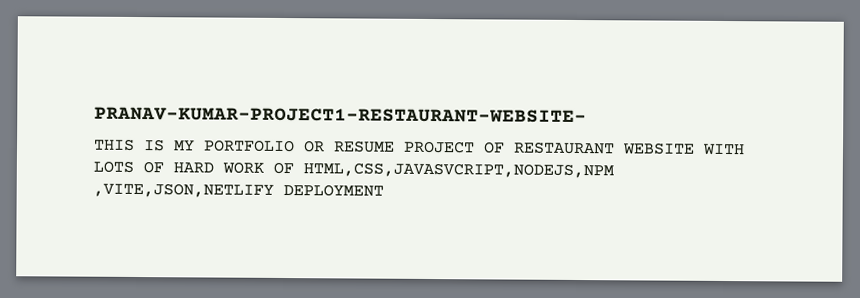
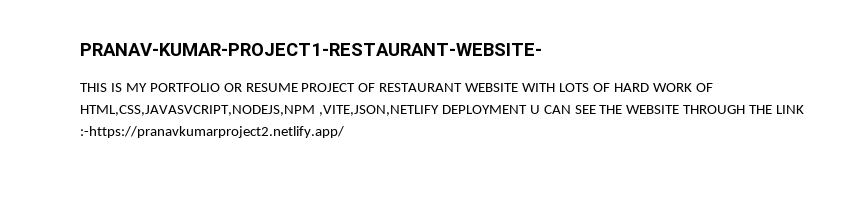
(384, 190) none -> [529,105,805,114] [80,126,344,138] U CAN SEE THE WEBSITE THROUGH THE LINK :-https://pranavkumarproject2.netlify.app/

